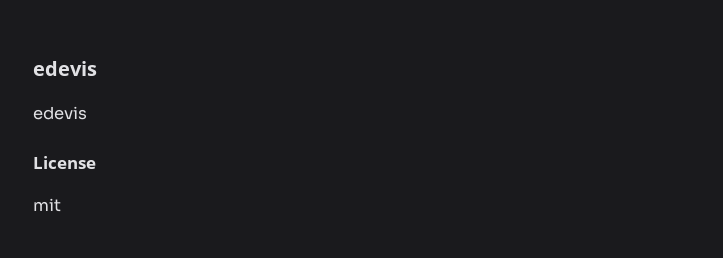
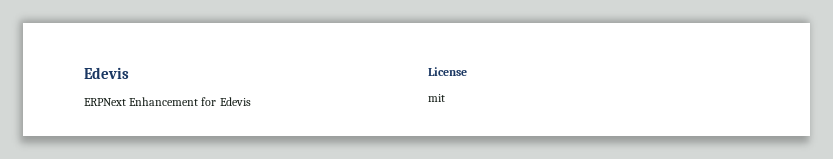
[33,61,97,76] [33,106,87,120] edevis // edevis -> [84,67,129,79] [84,97,251,106] Edevis // ERPNext Enhancement for Edevis

